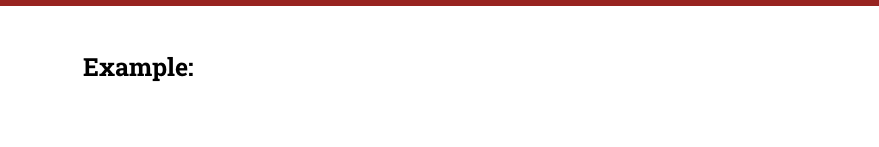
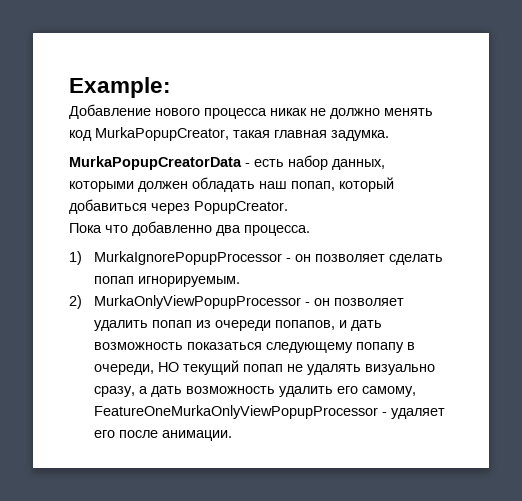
(194, 69) none -> [69,104,433,119] [69,127,389,141] [69,155,385,170] [69,177,394,192] [69,199,288,214] [69,221,310,236] [69,251,443,265] [93,276,240,287] [69,295,404,309] [93,320,382,331] [93,342,415,353] [93,360,435,375] [93,386,416,397] [93,405,445,419] [93,430,232,441] // Добавление нового процесса никак не должно менять код MurkaPopupCreator, такая главная задумка. // MurkaPopupCreatorData - есть набор данных, которыми должен обладать наш попап, который добавиться через PopupCreator. // Пока что добавленно два процесса. // 1) MurkaIgnorePopupProcessor - он позволяет сделать попап игнорируемым. // 2) MurkaOnlyViewPopupProcessor - он позволяет удалить попап из очереди попапов, и дать возможность показаться следующему попапу в очереди, НО текущий попап не удалять визуально сразу, а дать возможность удалить его самому, FeatureOneMurkaOnlyViewPopupProcessor - удаляет его после анимации.

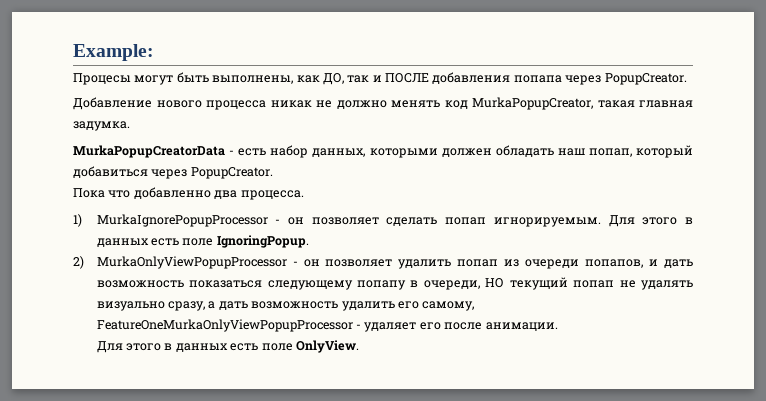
(171, 87) none -> [73,72,687,85] // Процесы могут быть выполнены, как ДО, так и ПОСЛЕ добавления попапа через PopupCreator.
(240, 281) none -> [608,215,693,227] [96,235,309,248] Для этого в данных есть поле IgnoringPopup.
(232, 435) none -> [96,340,359,353] // Для этого в данных есть поле OnlyView.

